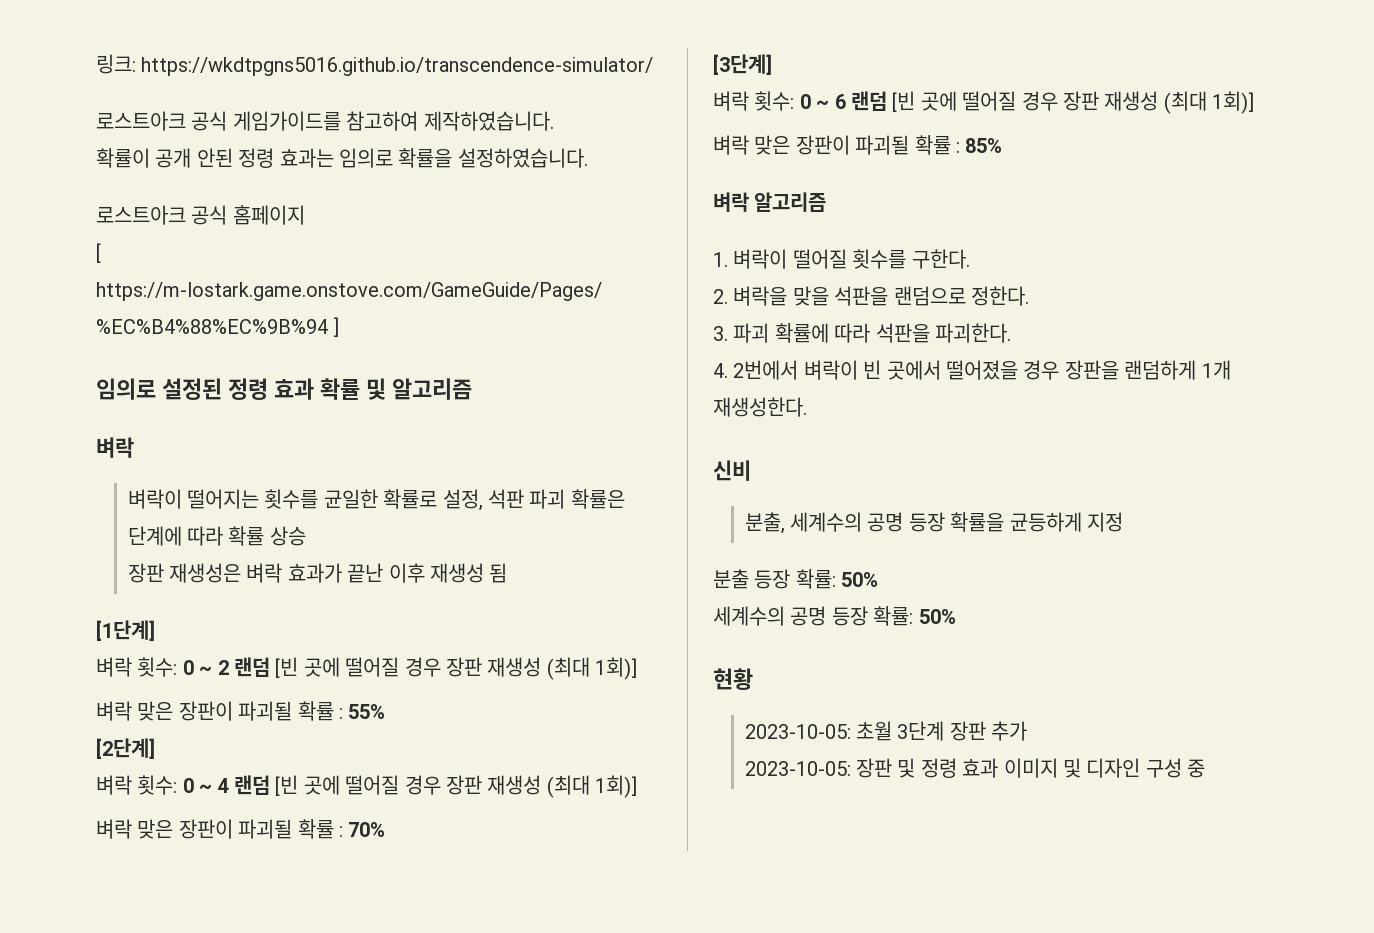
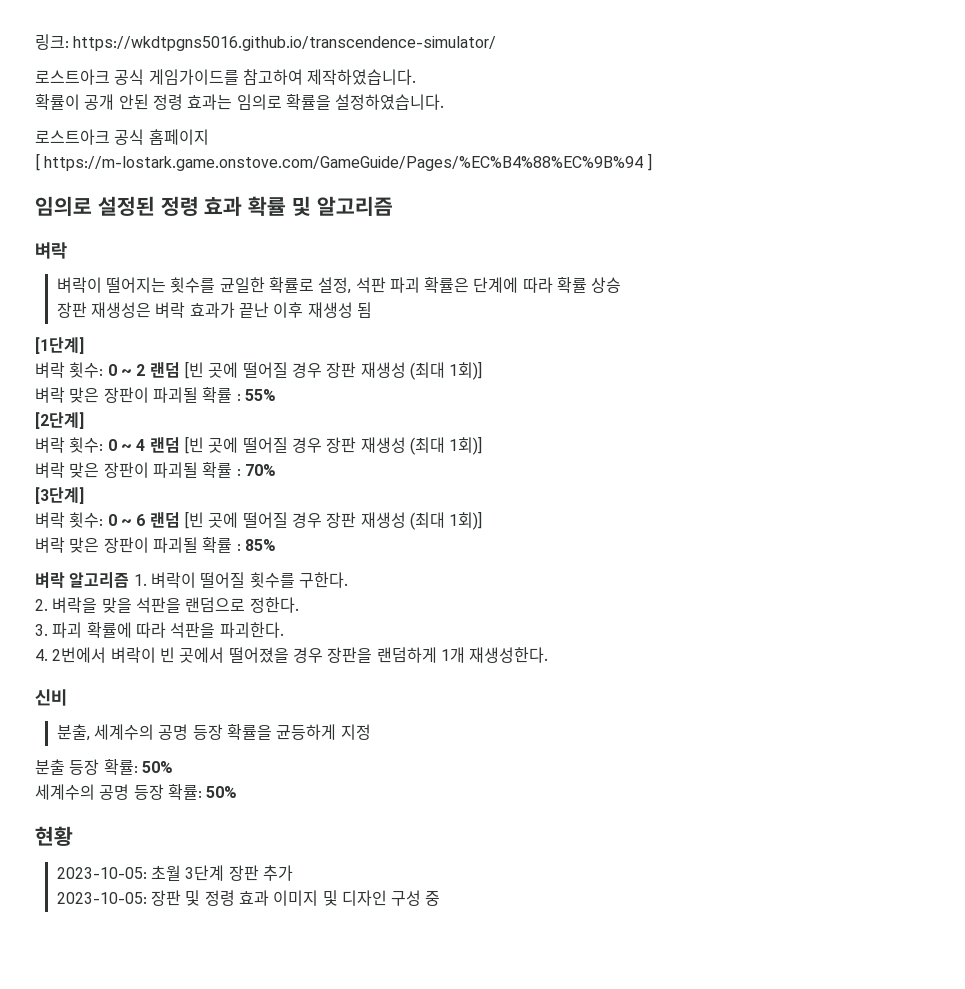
(827, 202) // -> (130, 580) none

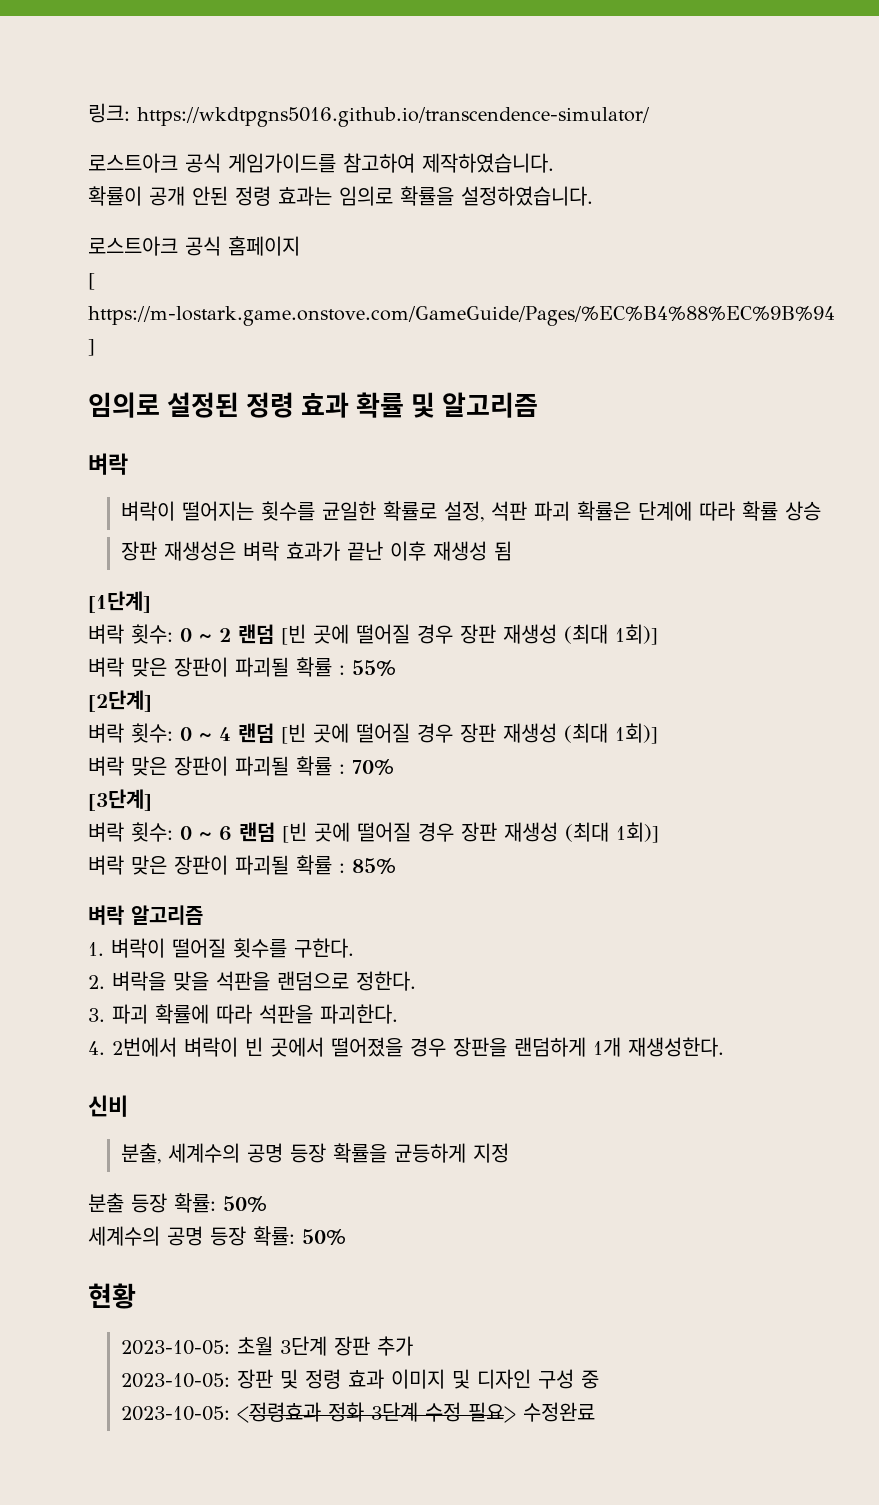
(130, 580) none -> (203, 915) //
(441, 898) none -> [121,1402,596,1423] // 2023-10-05: <정령효과 정화 3단계 수정 필요> 수정완료

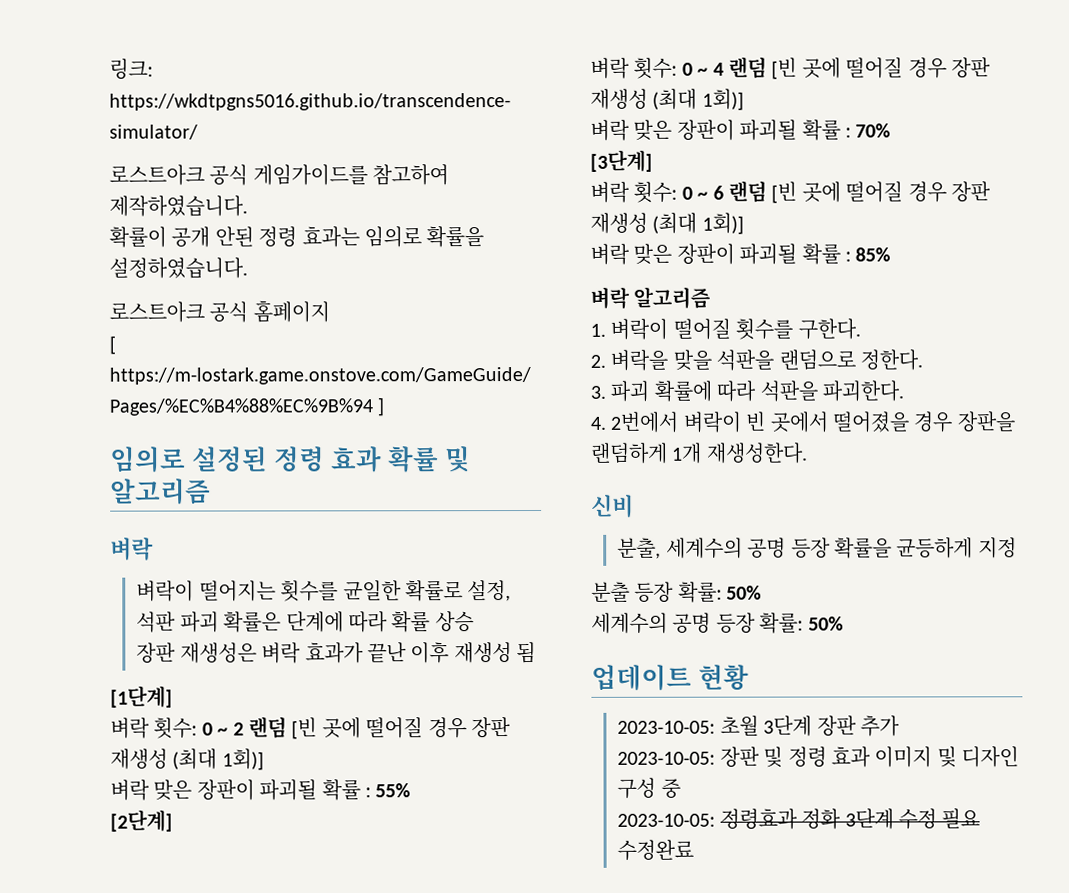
(346, 1237) none -> [591,664,692,691] 업데이트
[237,1402,322,1423] <정령효과 -> [719,808,798,830] 정령효과
[468,1402,517,1423] 필요> -> [941,808,981,829] 필요

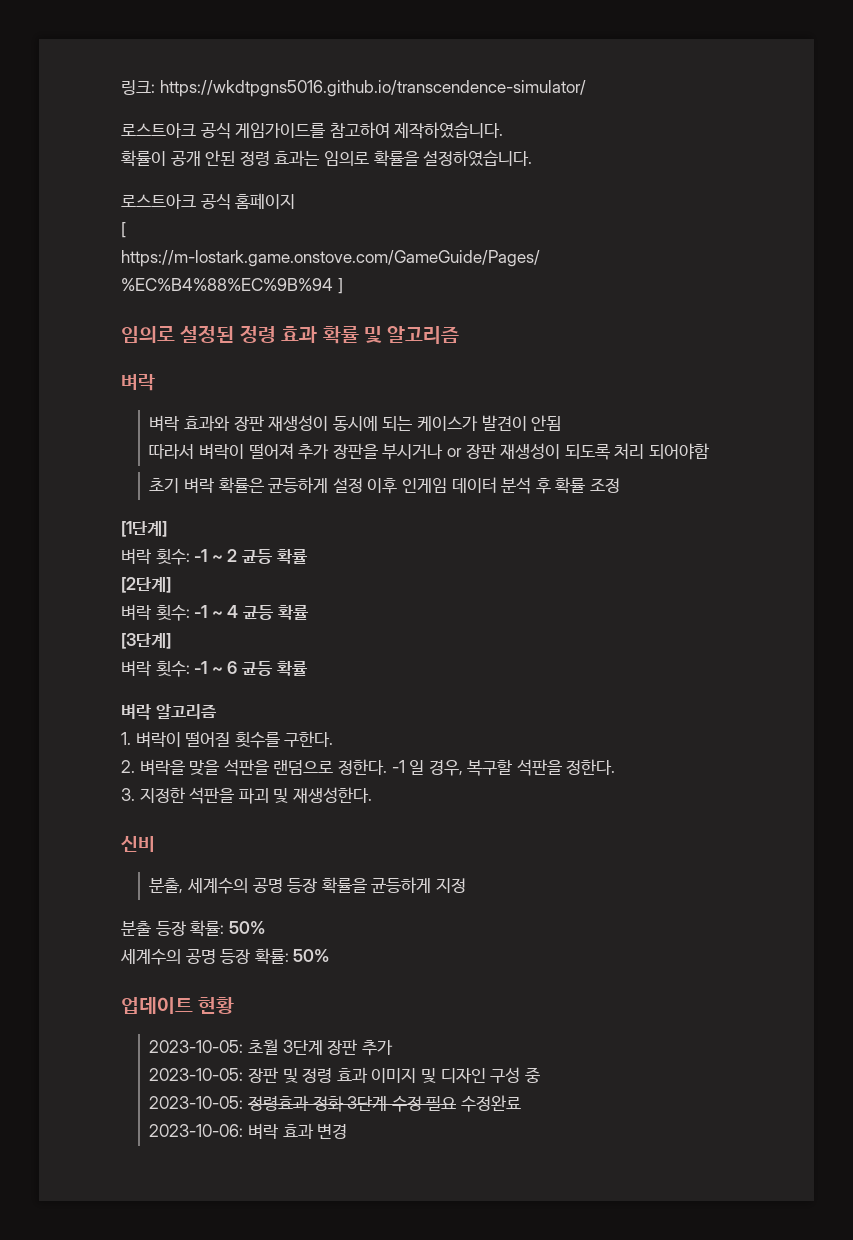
[136,580,512,602] [136,611,474,633] [136,641,537,664] 벼락이 떨어지는 횟수를 균일한 확률로 설정, 석판 파괴 확률은 단계에 따라 확률 상승 // 장판 재생성은 벼락 효과가 끝난 이후 재생성 됨 -> [149,415,562,431] [149,443,709,460] [149,477,620,494] 벼락 효과와 장판 재생성이 동시에 되는 케이스가 발견이 안됨 // 따라서 벼락이 떨어져 추가 장판을 부시거나 or 장판 재생성이 되도록 처리 되어야함 // 초기 벼락 확률은 균등하게 설정 이후 인게임 데이터 분석 후 확률 조정
[201,722,213,736] 0 -> [194,549,208,562] -1
[248,716,511,740] [110,748,264,771] [110,779,412,801] 랜덤 [빈 곳에 떨어질 경우 장판 재생성 (최대 1회)] // 벼락 맞은 장판이 파괴될 확률 : 55% -> [241,549,308,564] 균등 확률
[681,62,693,76] 0 -> [194,605,208,618] -1
[728,56,991,80] [590,88,744,111] [590,119,892,141] 랜덤 [빈 곳에 떨어질 경우 장판 재생성 (최대 1회)] // 벼락 맞은 장판이 파괴될 확률 : 70% -> [242,605,309,620] 균등 확률
[681,186,693,200] 0 -> [194,661,208,674] -1
[728,180,991,204] [590,212,744,235] [590,243,892,265] 랜덤 [빈 곳에 떨어질 경우 장판 재생성 (최대 1회)] // 벼락 맞은 장판이 파괴될 확률 : 85% -> [241,661,308,676] 균등 확률
[590,380,904,402] [590,411,1015,433] [590,442,703,464] // 3. 파괴 확률에 따라 석판을 파괴한다. // 4. 2번에서 벼락이 빈 곳에서 떨어졌을 경우 장판을 랜덤하게 1개 -> [391,759,616,776] [121,787,289,804] -1 일 경우, 복구할 석판을 정한다. // 3. 지정한 석판을 파괴 및
(695, 850) none -> [149,1123,348,1139] // 2023-10-06: 벼락 효과 변경

